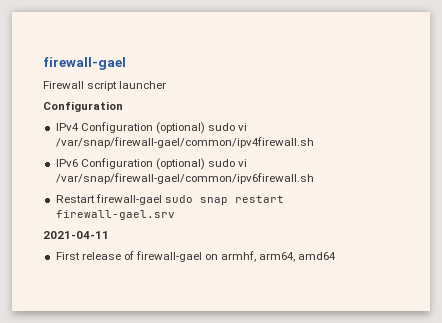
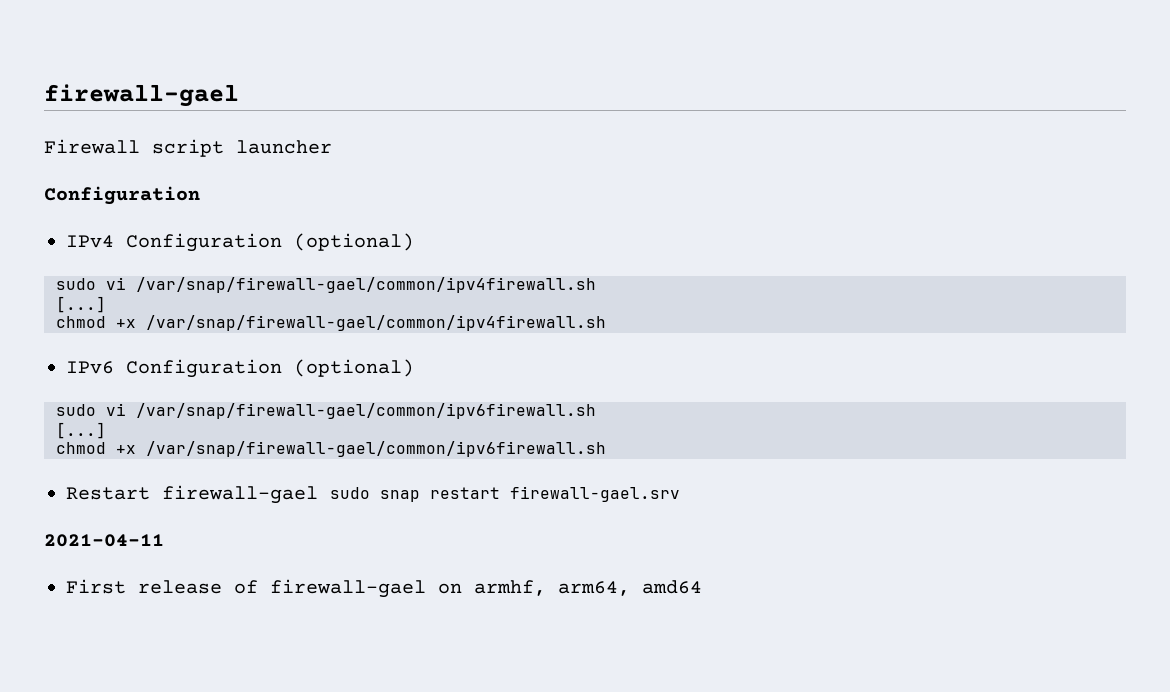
(205, 128) none -> (414, 242) //
(314, 142) none -> [56,296,106,313] [56,315,606,331] // [...] // chmod +x /var/snap/firewall-gael/common/ipv4firewall.sh
(205, 164) none -> (414, 368) //
(314, 178) none -> [56,422,106,439] [56,441,606,457] // [...] // chmod +x /var/snap/firewall-gael/common/ipv6firewall.sh

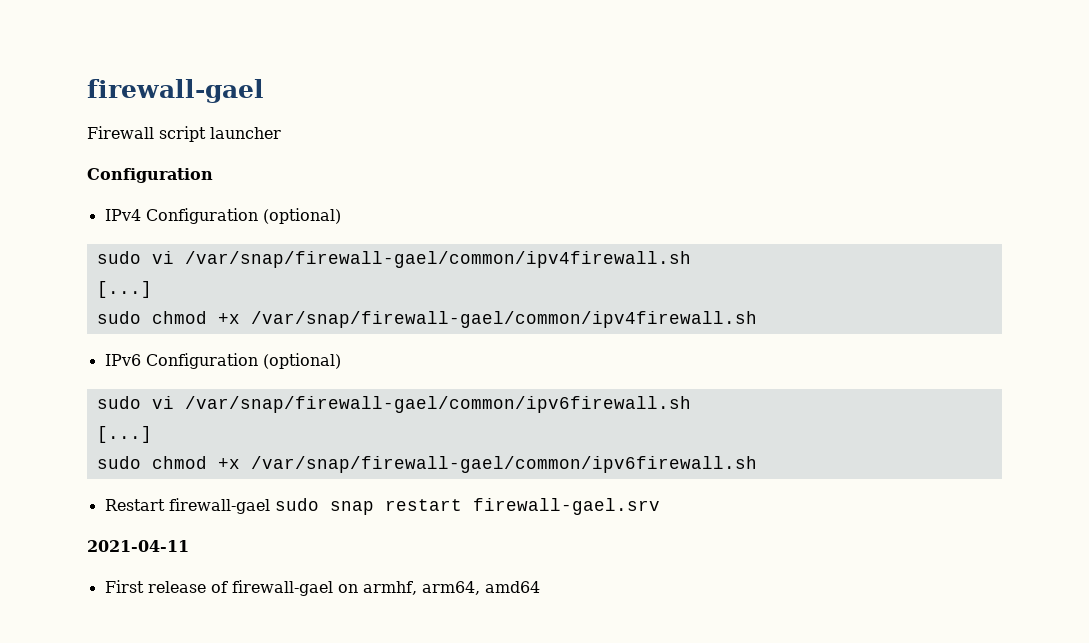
(106, 304) none -> [96,311,141,324] sudo
(106, 430) none -> [96,456,141,469] sudo

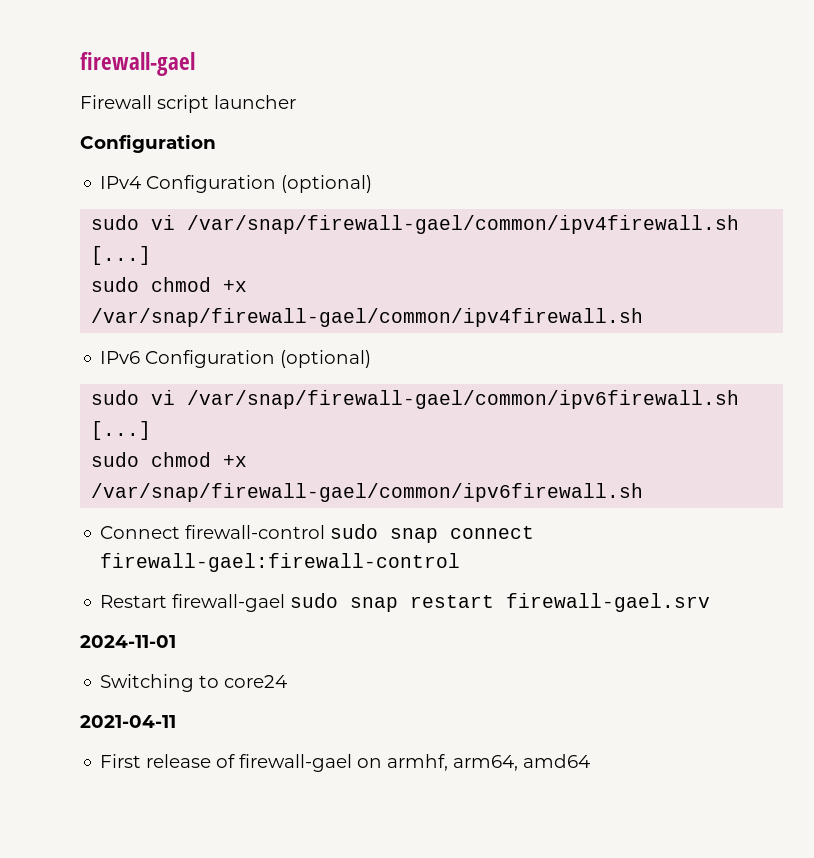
(757, 464) none -> [100,524,535,543] [100,553,461,572] // Connect firewall-control sudo snap connect firewall-gael:firewall-control
(660, 506) none -> [80,635,176,648] [100,674,288,692] // 2024-11-01 // Switching to core24

